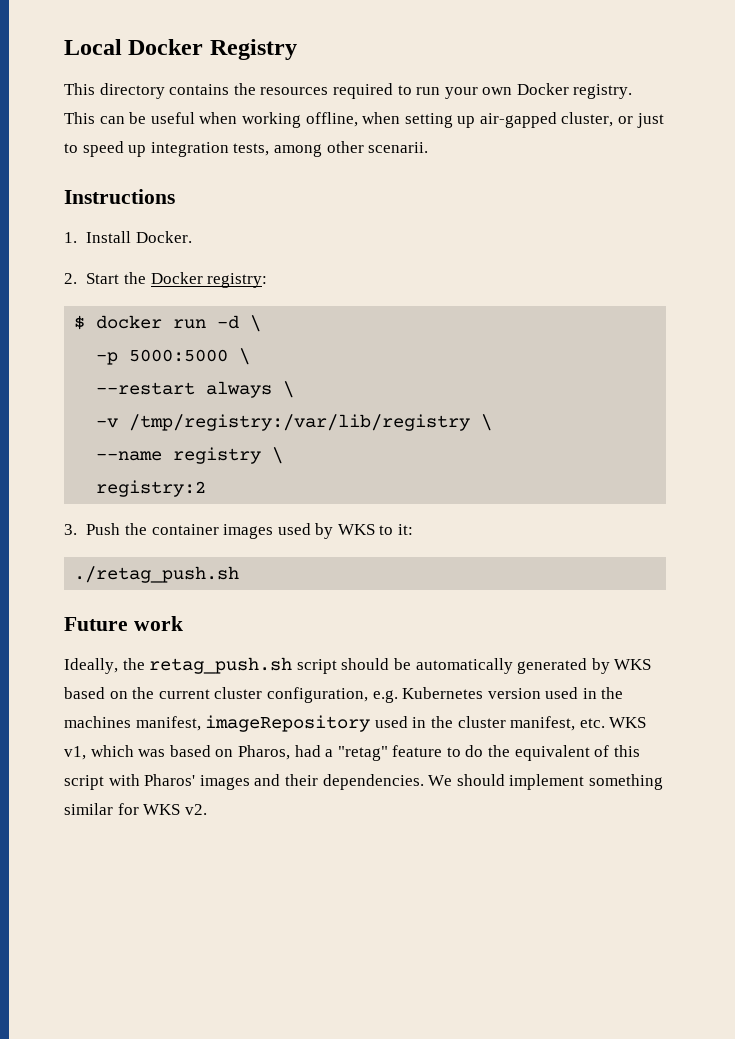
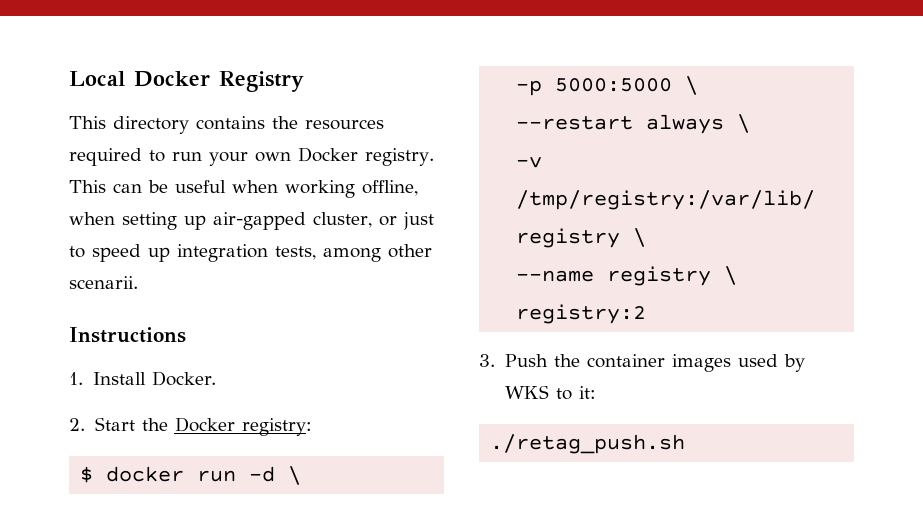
[64,616,183,631] [64,657,652,674] [64,687,624,703] [64,715,647,732] [64,745,640,761] [64,774,663,790] [64,803,207,815] // Future work // Ideally, the retag_push.sh script should be automatically generated by WKS based on the current cluster configuration, e.g. Kubernetes version used in the machines manifest, imageRepository used in the cluster manifest, etc. WKS v1, which was based on Pharos, had a "retag" feature to do the equivalent of this script with Pharos' images and their dependencies. We should implement something similar for WKS v2. -> (686, 444) none

